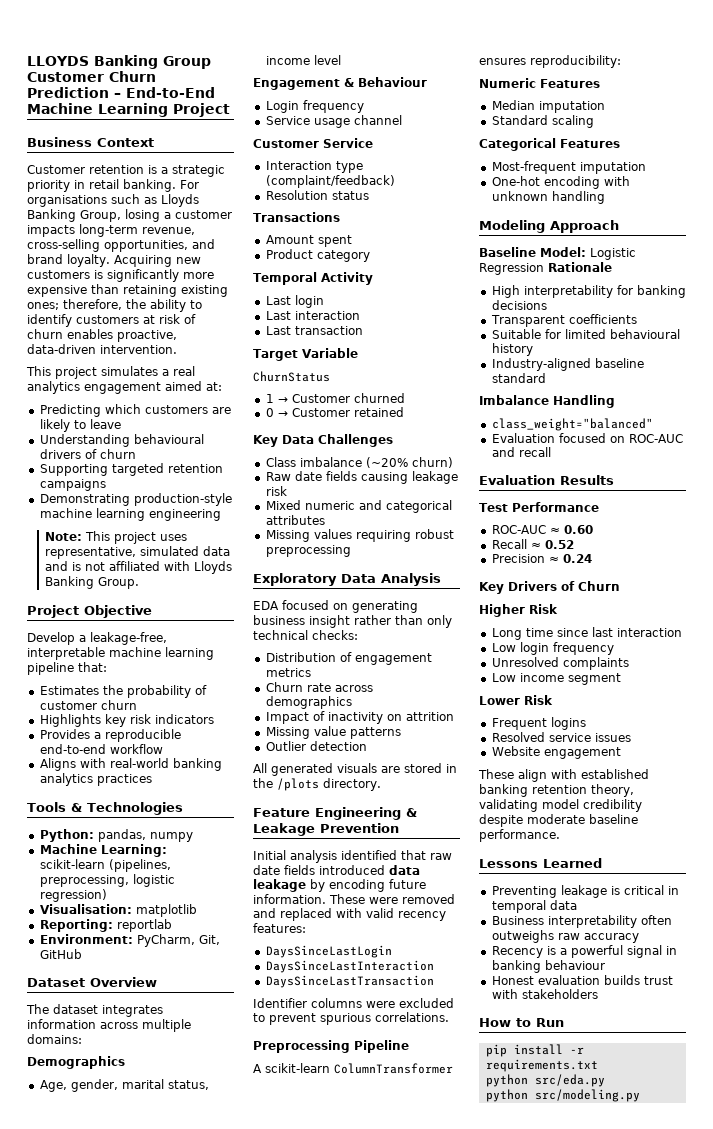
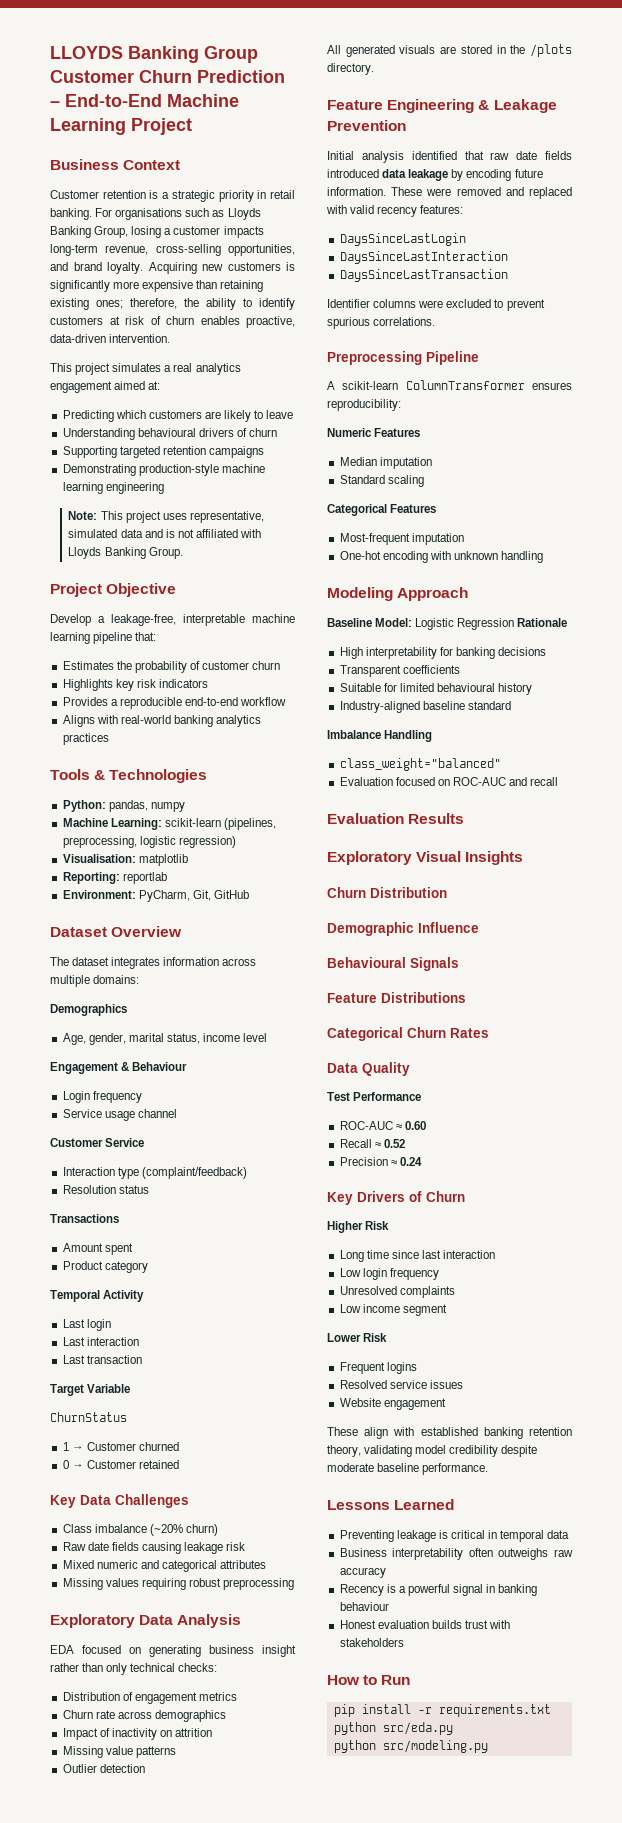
(614, 480) none -> [327,851,524,865] [327,887,447,898] [327,922,479,936] [327,957,459,971] [327,992,466,1003] [327,1027,489,1041] [327,1062,410,1076] // Exploratory Visual Insights // Churn Distribution // Demographic Influence // Behavioural Signals // Feature Distributions // Categorical Churn Rates // Data Quality

